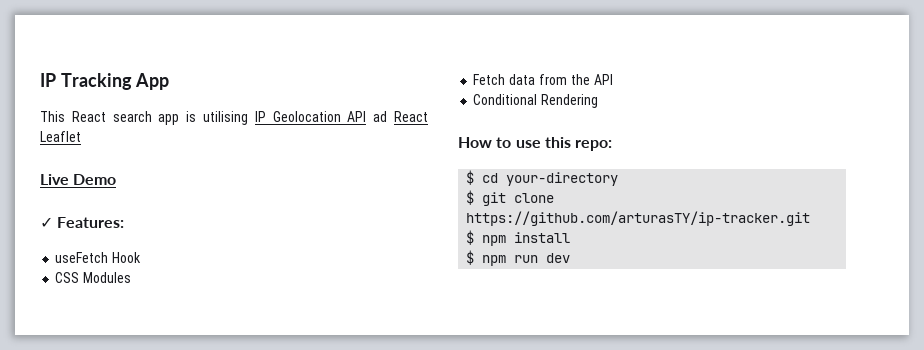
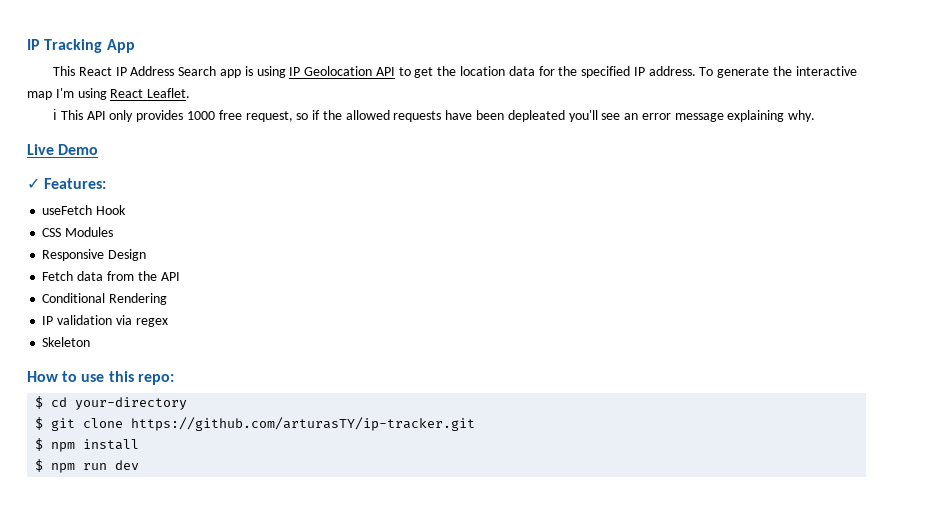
[112,111,152,122] search -> [115,66,217,76] IP Address Search
[203,111,248,125] utilising -> [256,66,286,78] using
[373,111,429,122] [40,131,81,142] ad React Leaflet -> [398,66,857,78] [27,88,191,100] [53,109,816,122] to get the location data for the specified IP address. To generate the interactive map I'm using React Leaflet. // ℹ This API only provides 1000 free request, so if the allowed requests have been depleated you'll see an error message explaining why.
(132, 277) none -> [42,249,147,261] // Responsive Design
(599, 101) none -> [42,315,168,327] [42,337,91,347] // IP validation via regex // Skeleton

